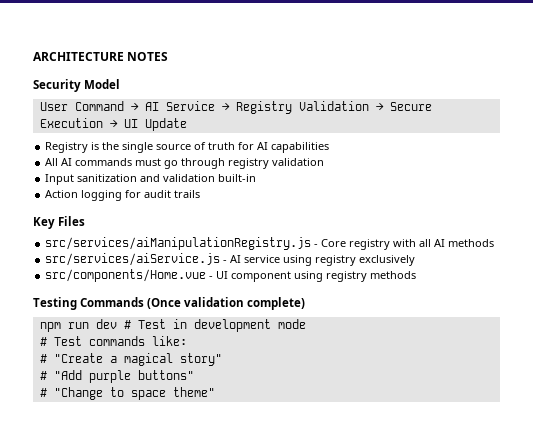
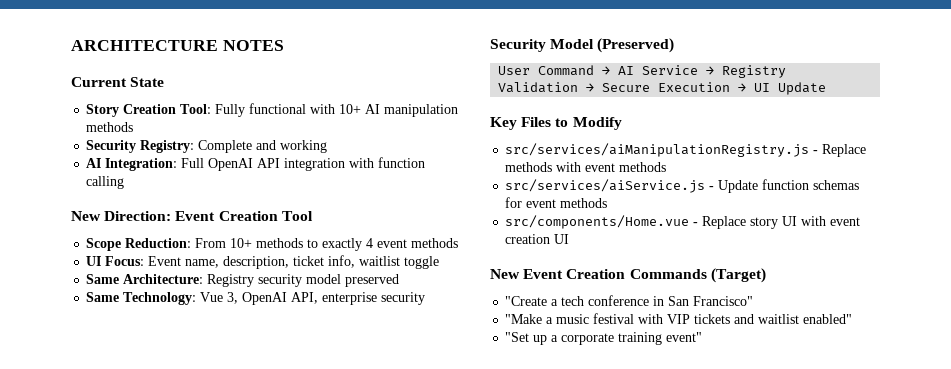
(169, 56) none -> [71,77,165,87] [86,103,459,117] [86,122,134,132] [86,140,328,153] [86,157,426,171] [86,176,125,189] [71,211,313,221] [86,238,459,251] [86,255,440,269] [86,274,400,287] [86,292,426,305] // Current State // Story Creation Tool: Fully functional with 10+ AI manipulation methods // Security Registry: Complete and working // AI Integration: Full OpenAI API integration with function calling // New Direction: Event Creation Tool // Scope Reduction: From 10+ methods to exactly 4 event methods // UI Focus: Event name, description, ticket info, waitlist toggle // Same Architecture: Registry security model preserved // Same Technology: Vue 3, OpenAI API, enterprise security
(121, 84) none -> [597,38,675,53] (Preserved)
[45,142,330,153] [45,158,325,169] [45,174,257,185] [45,190,201,201] // Registry is the single source of truth for AI capabilities // All AI commands must go through registry validation // Input sanitization and validation built-in // Action logging for audit trails -> (827, 88) none
(86, 221) none -> [555,117,622,130] to Modify
[321,239,495,250] [45,253,416,266] [45,269,417,282] [33,297,306,310] [39,319,306,332] [39,336,187,346] [39,353,222,366] [39,370,194,383] [39,387,215,400] Core registry with all AI methods // src/services/aiService.js - AI service using registry exclusively // src/components/Home.vue - UI component using registry methods // Testing Commands (Once validation complete) // npm run dev # Test in development mode // # Test commands like: // # "Create a magical story" // # "Add purple buttons" // # "Change to space theme" -> [822,144,867,157] [505,162,667,172] [505,179,860,193] [505,197,608,208] [505,215,861,229] [505,234,570,244] [490,268,766,283] [505,295,754,306] [505,313,853,324] [505,332,703,345] Replace methods with event methods // src/services/aiService.js - Update function schemas for event methods // src/components/Home.vue - Replace story UI with event creation UI // New Event Creation Commands (Target) // "Create a tech conference in San Francisco" // "Make a music festival with VIP tickets and waitlist enabled" // "Set up a corporate training event"

